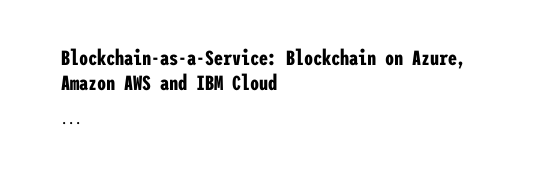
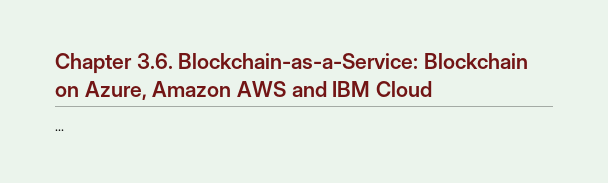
(61, 57) none -> [55,53,173,74] Chapter 3.6.

